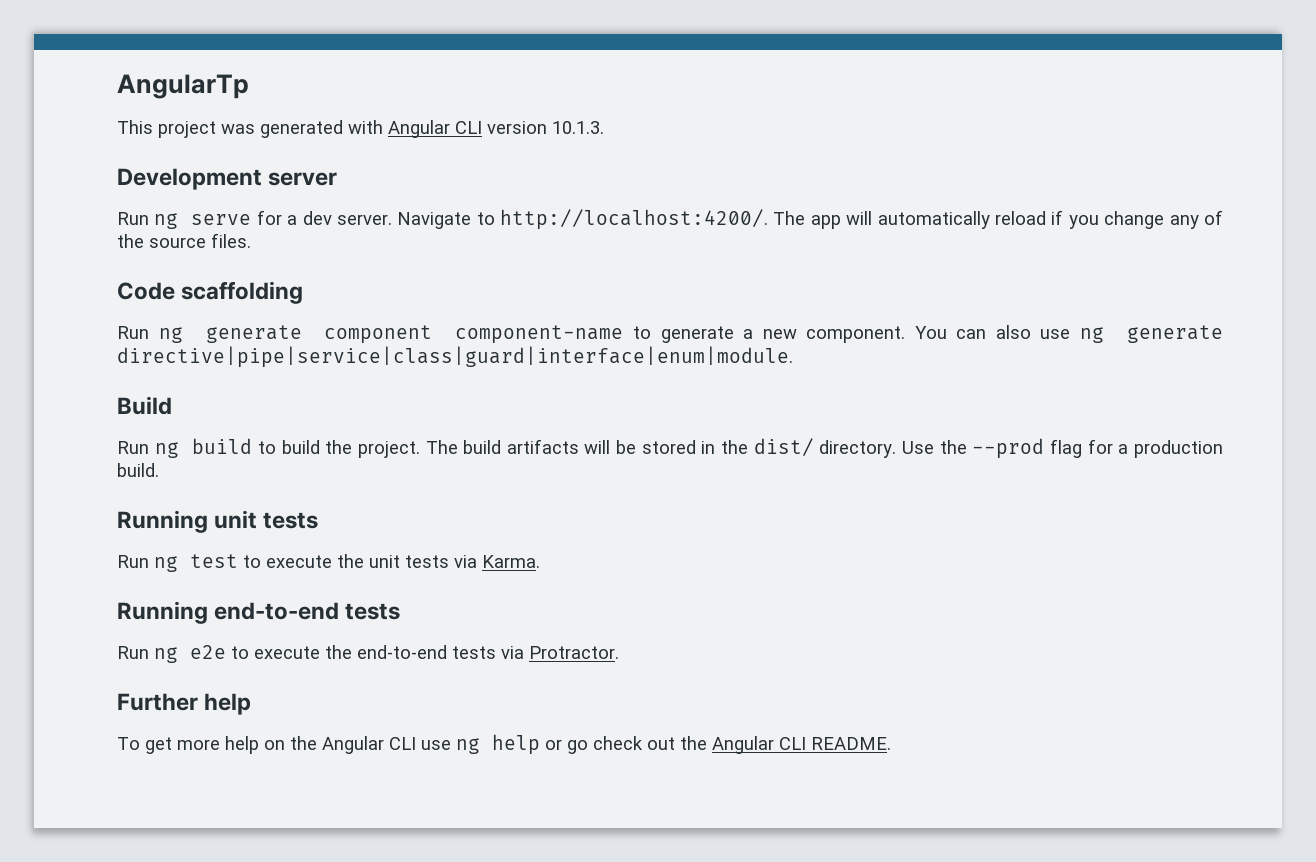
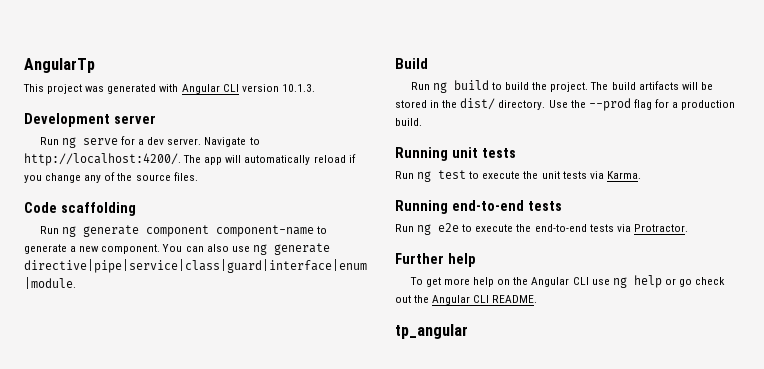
(891, 743) none -> [395,324,468,339] // tp_angular

